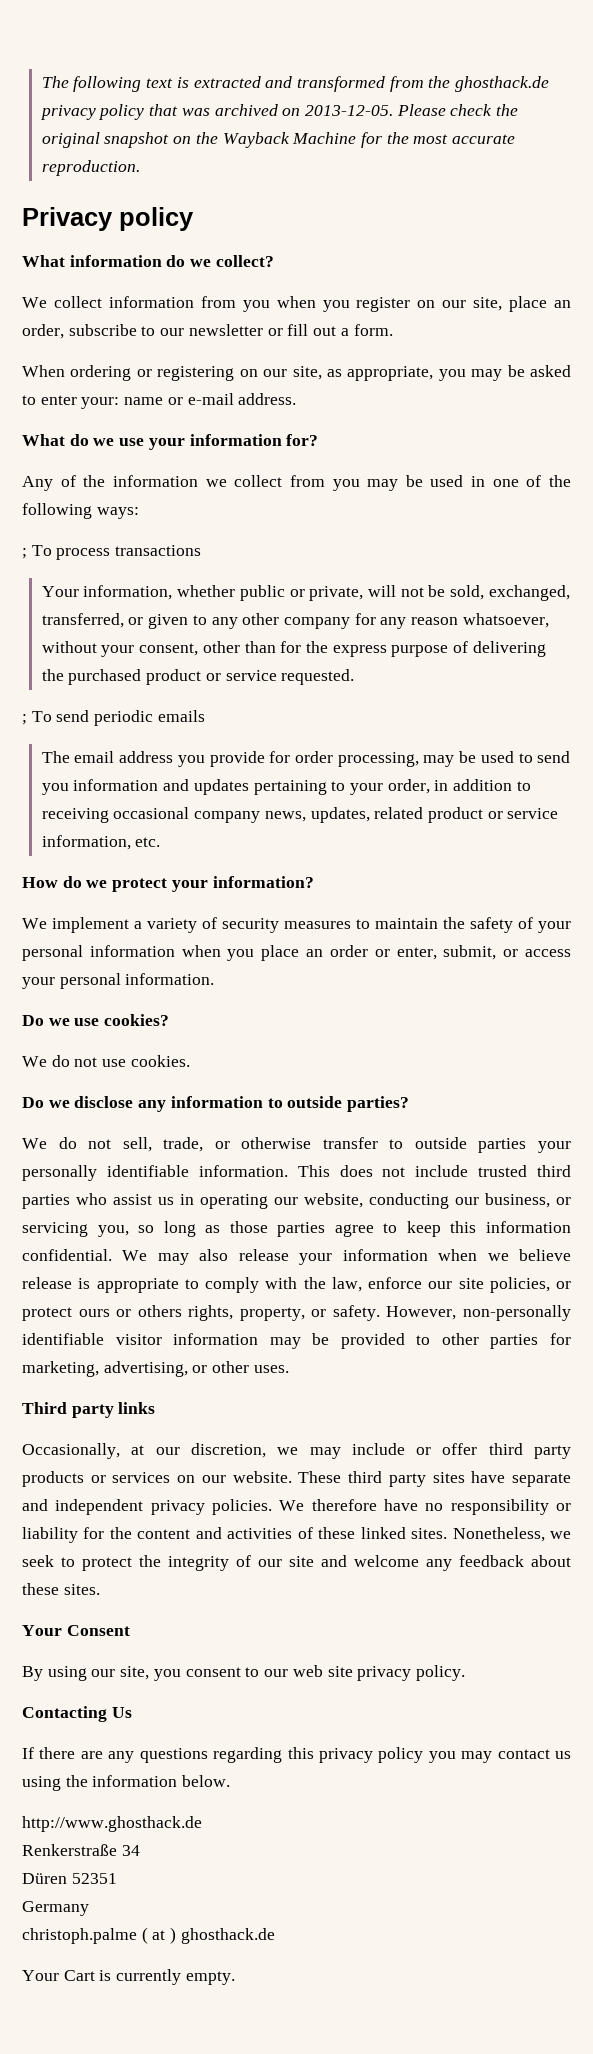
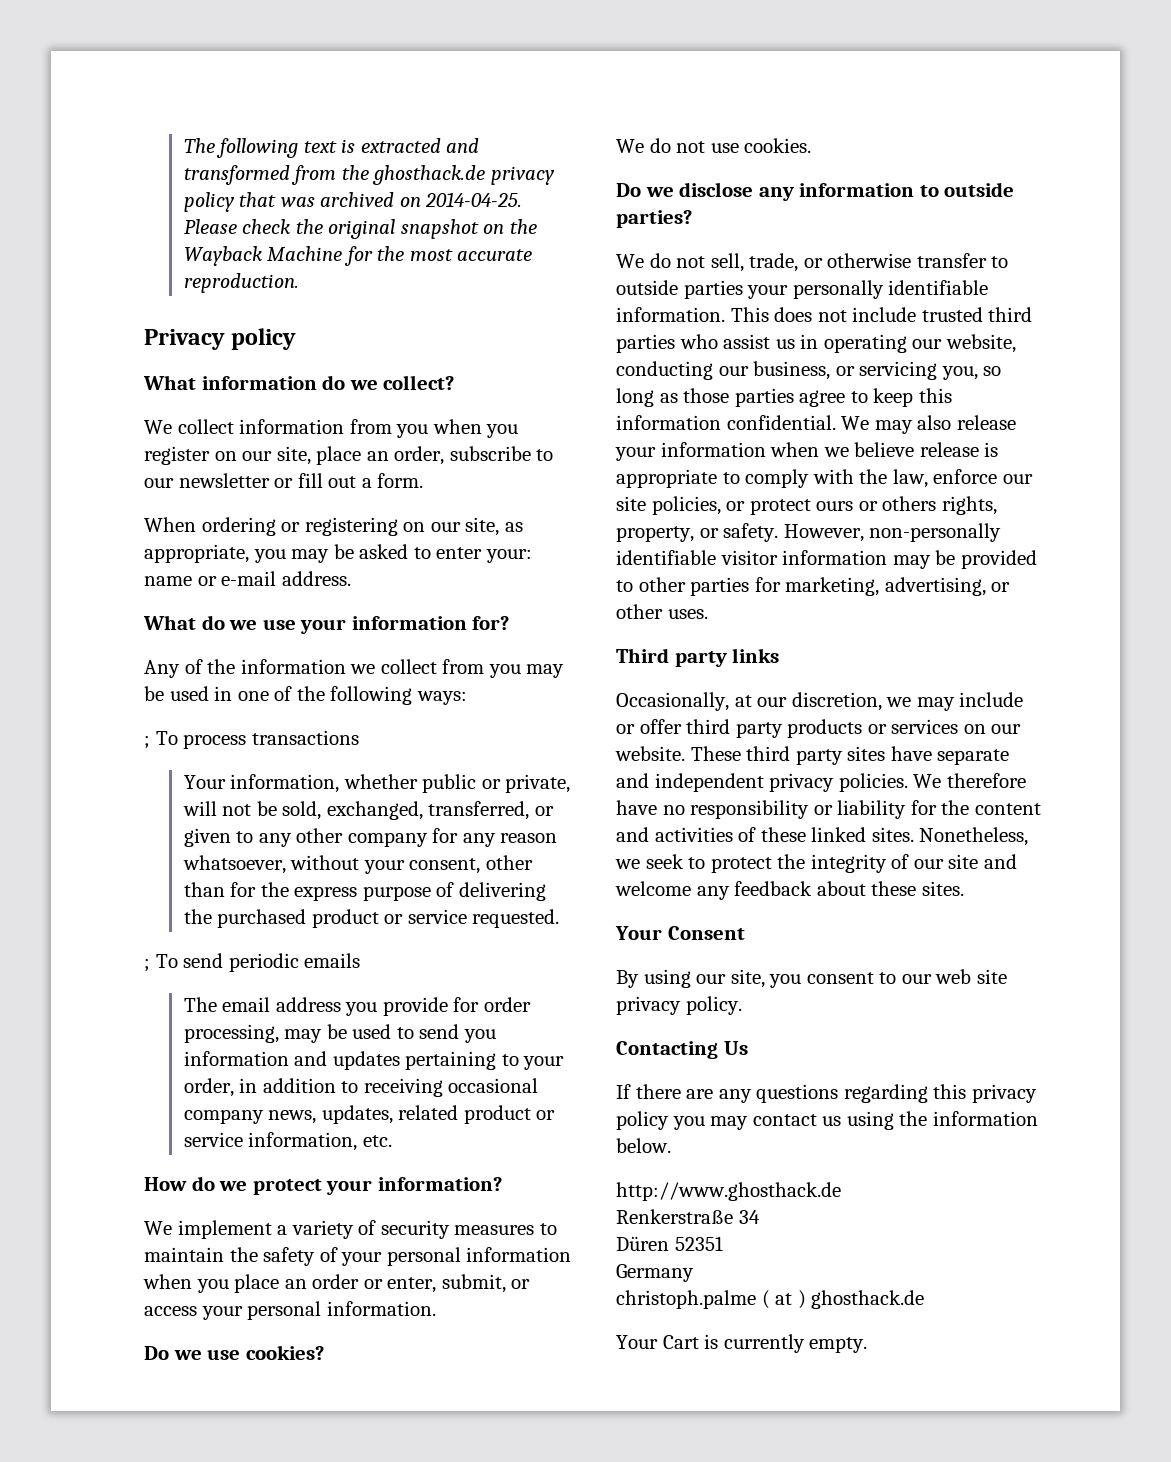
[304,105,393,116] 2013-12-05. -> [425,192,523,207] 2014-04-25.

